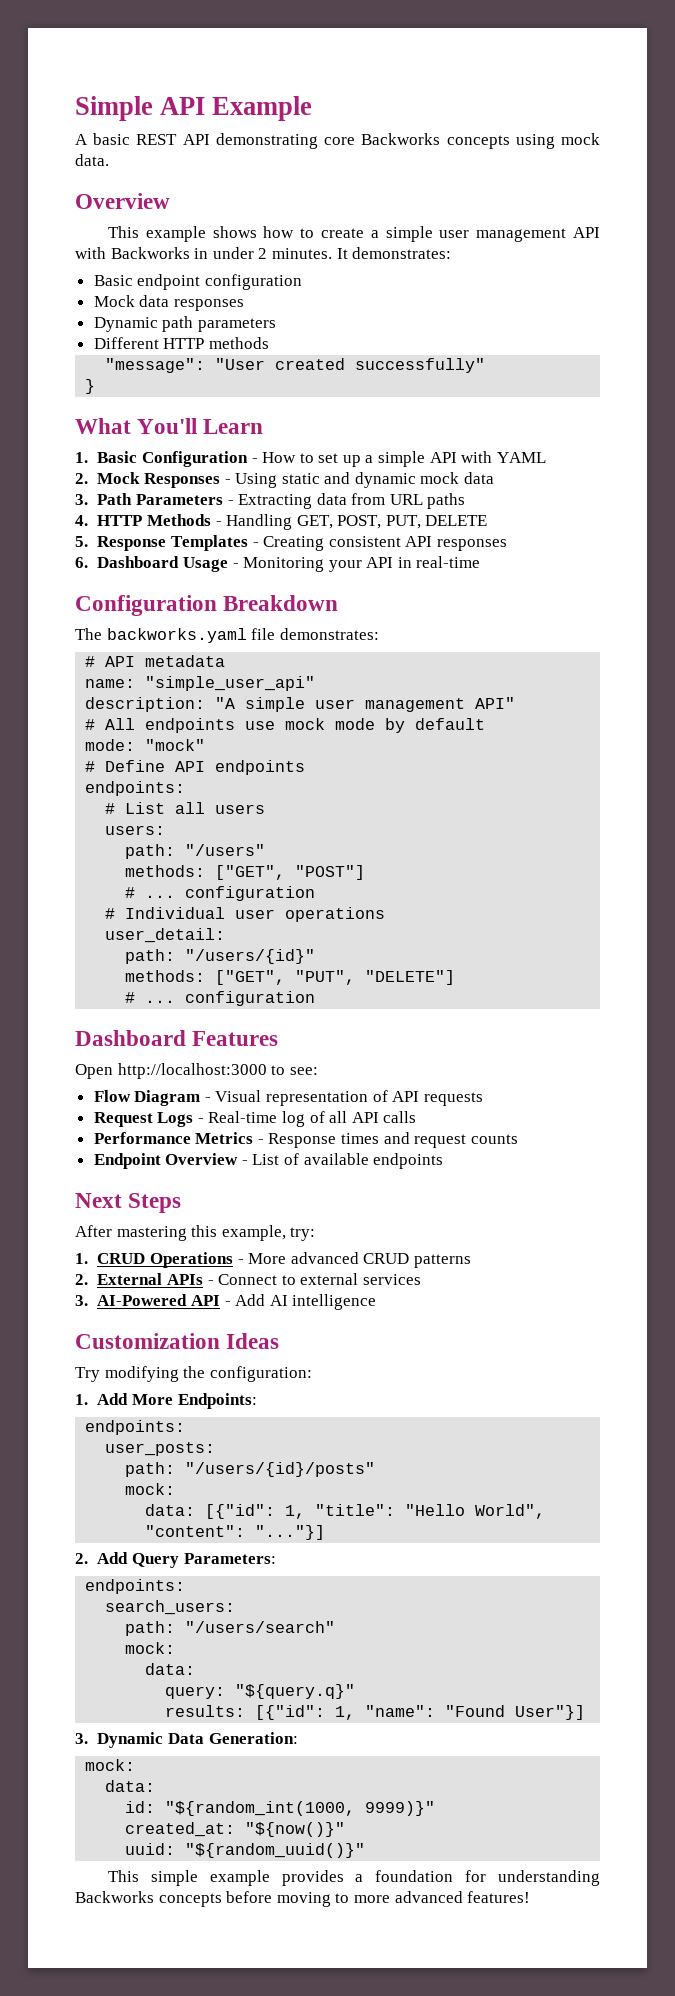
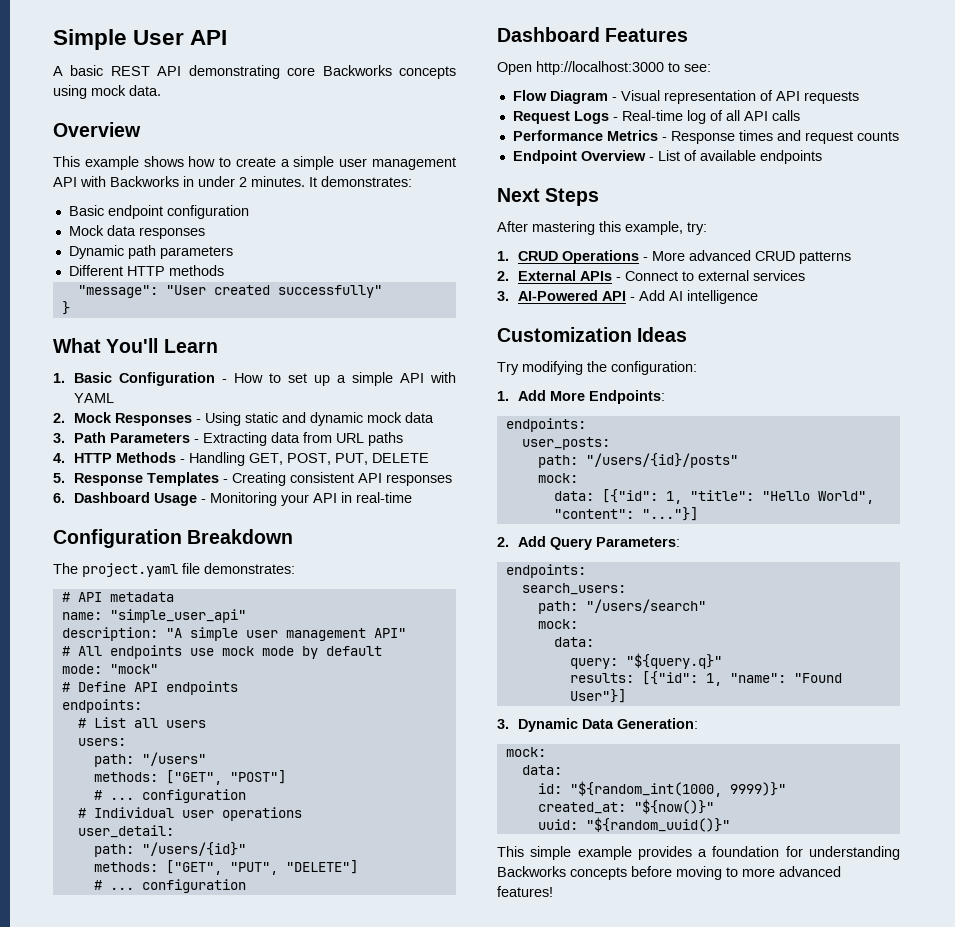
[160,96,313,121] API Example -> [133,30,228,45] User API
[106,628,247,643] backworks.yaml -> [82,563,178,577] project.yaml

